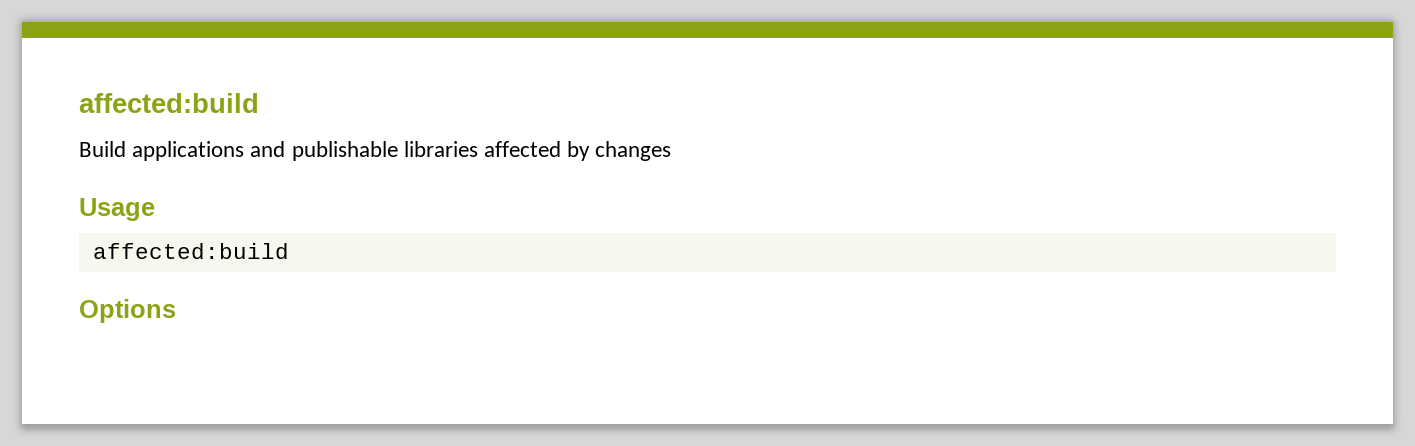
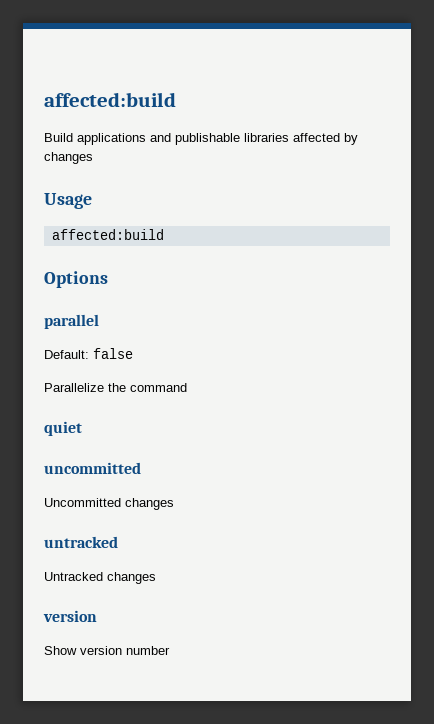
(176, 311) none -> [44,314,99,329] [44,348,133,359] [44,383,187,392] [44,421,82,436] [44,462,141,474] [44,498,174,510] [44,536,118,548] [44,572,156,584] [43,610,97,622] [44,646,170,655] // parallel // Default: false // Parallelize the command // quiet // uncommitted // Uncommitted changes // untracked // Untracked changes // version // Show version number

